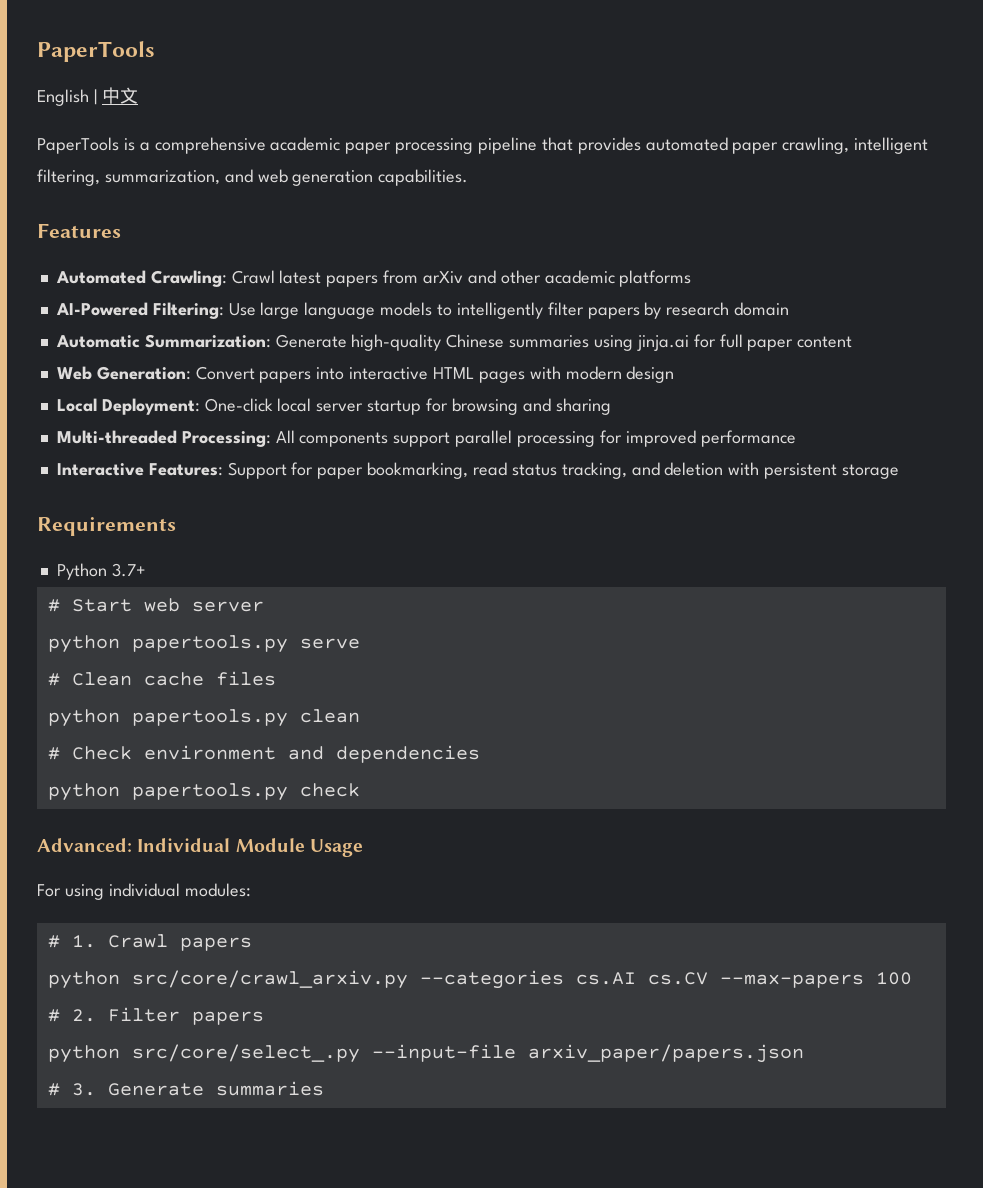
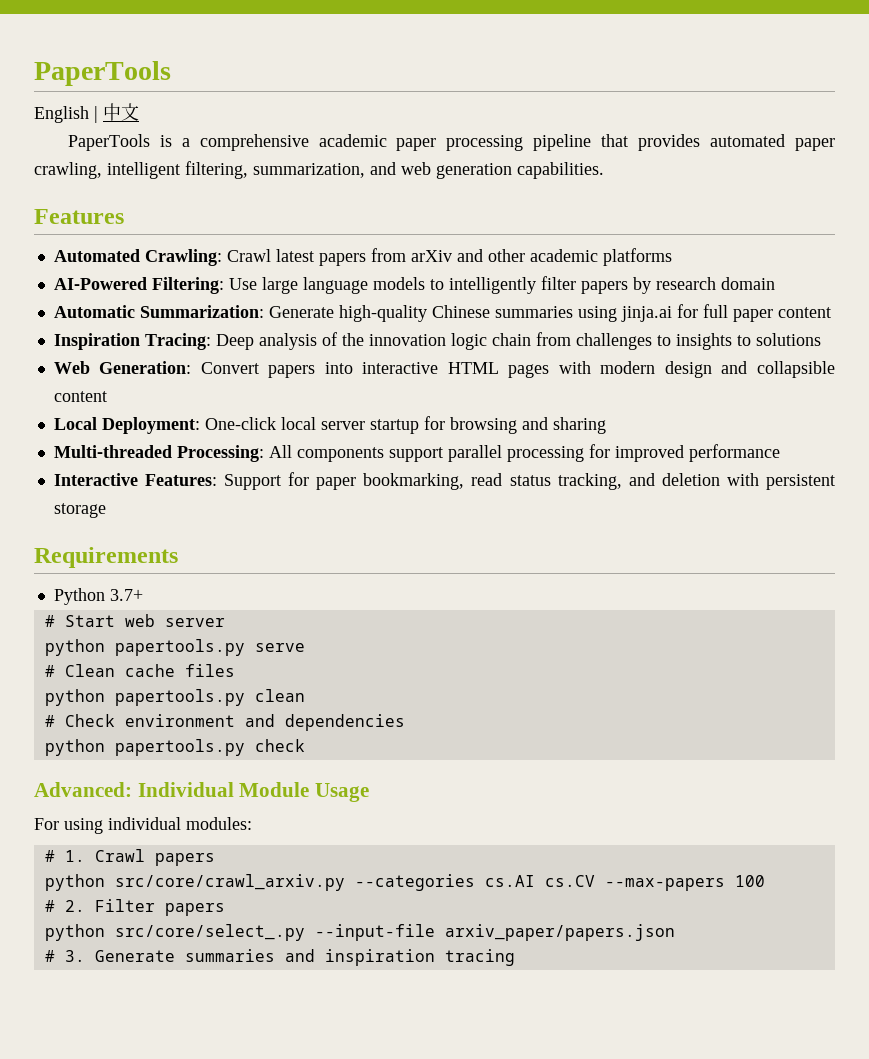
(853, 342) none -> [53,332,821,350] // Inspiration Tracing: Deep analysis of the innovation logic chain from challenges to insights to solutions
(675, 374) none -> [721,361,835,378] [53,391,107,402] and collapsible content
(324, 1088) none -> [284,949,515,966] and inspiration tracing

